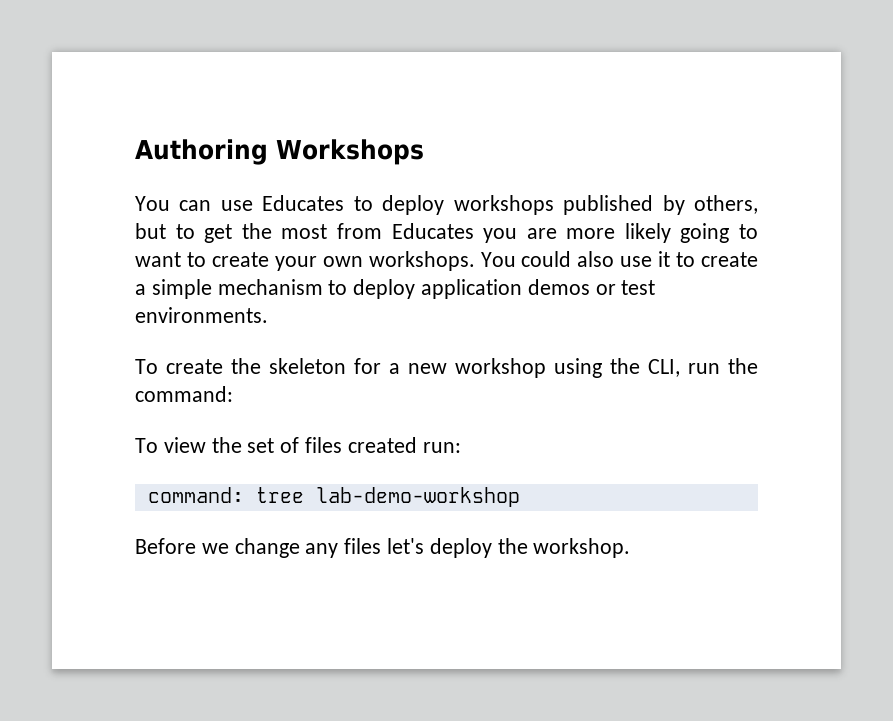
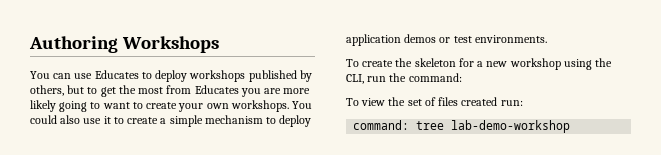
[135,538,631,558] // Before we change any files let's deploy the workshop. -> (571, 126) none

